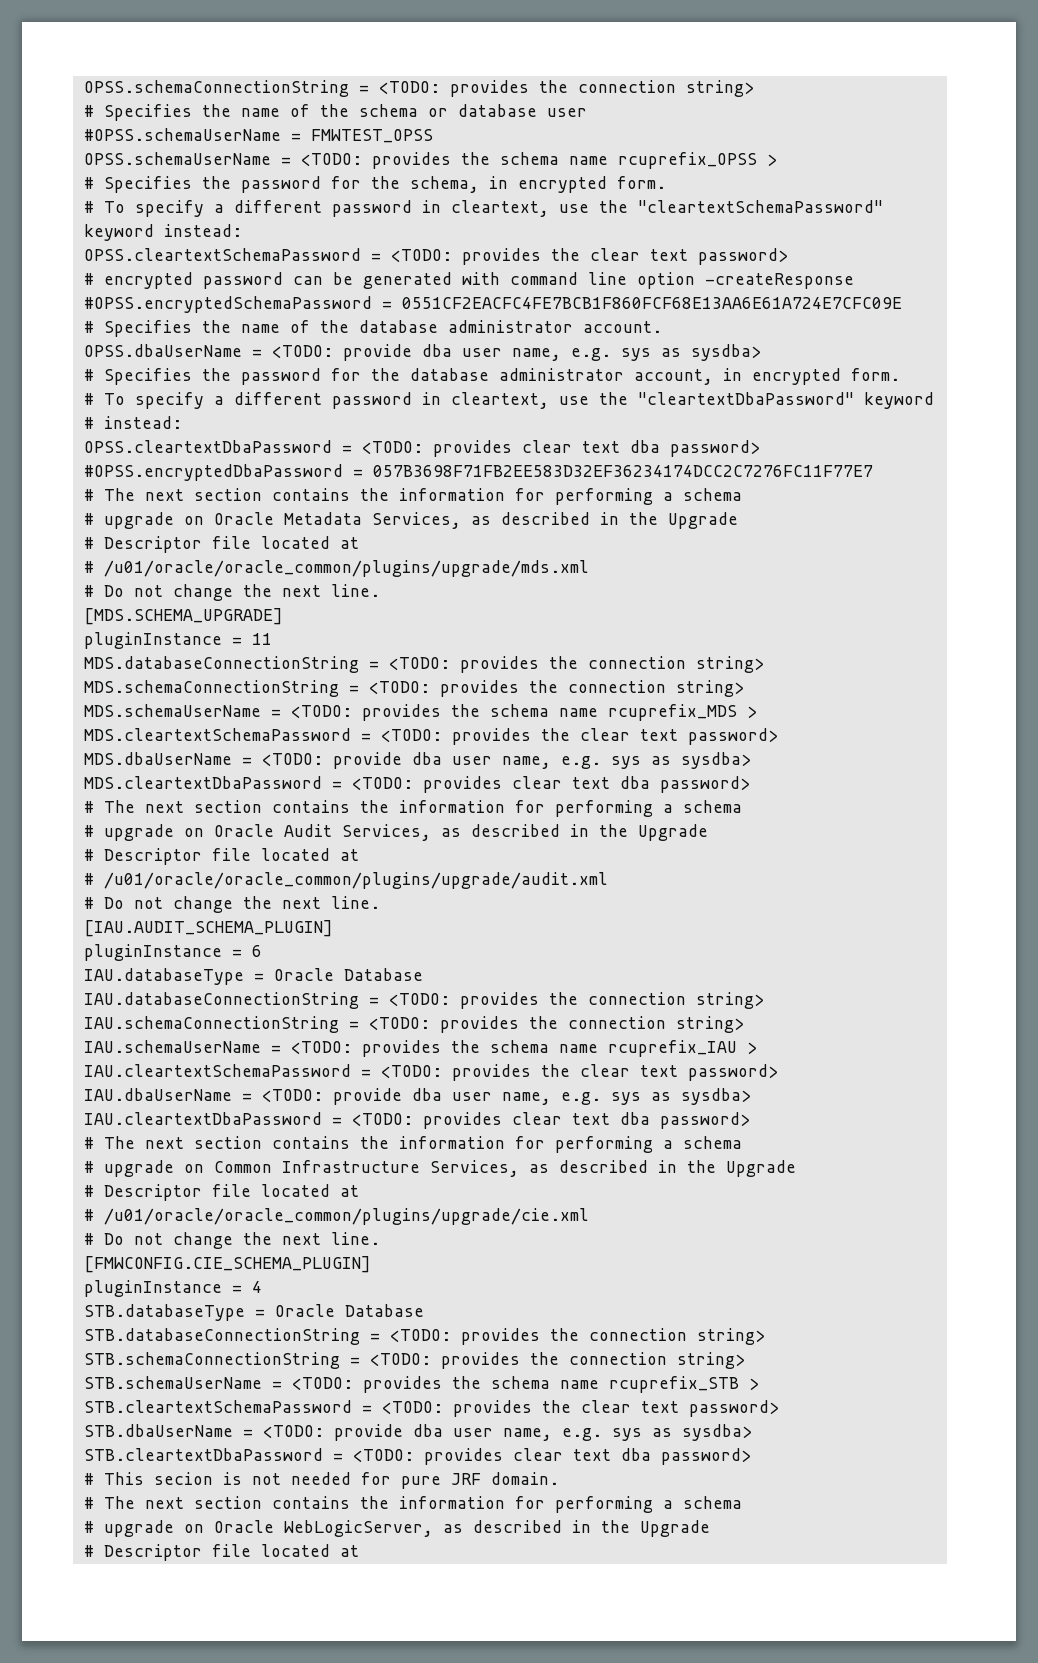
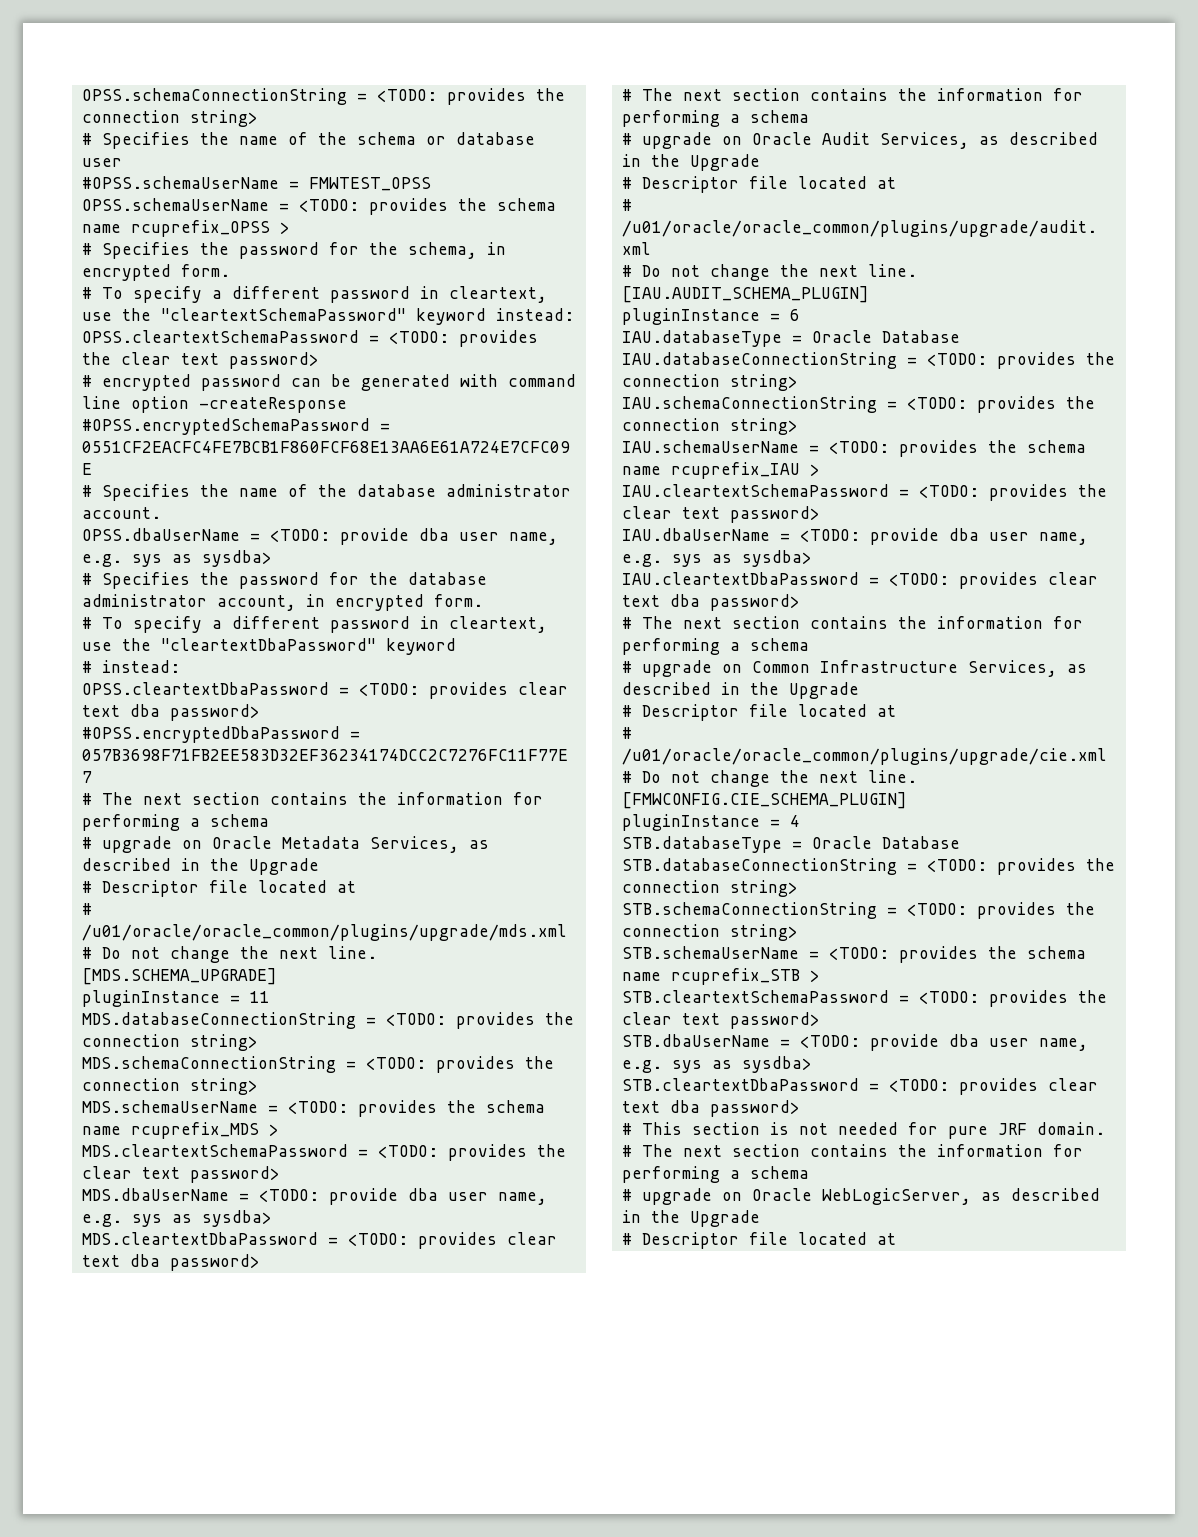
[153,1472,213,1485] secion -> [691,1122,760,1135] section

